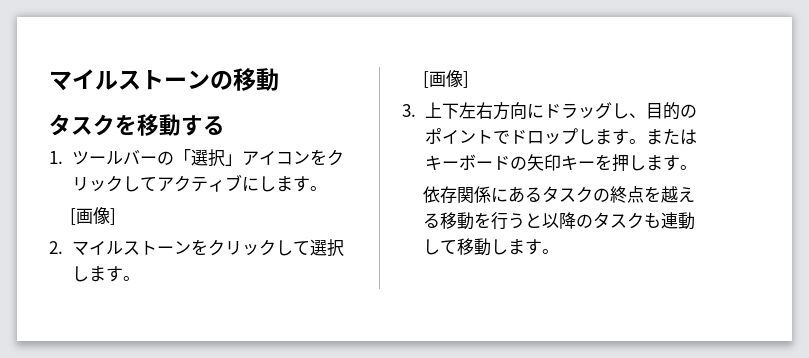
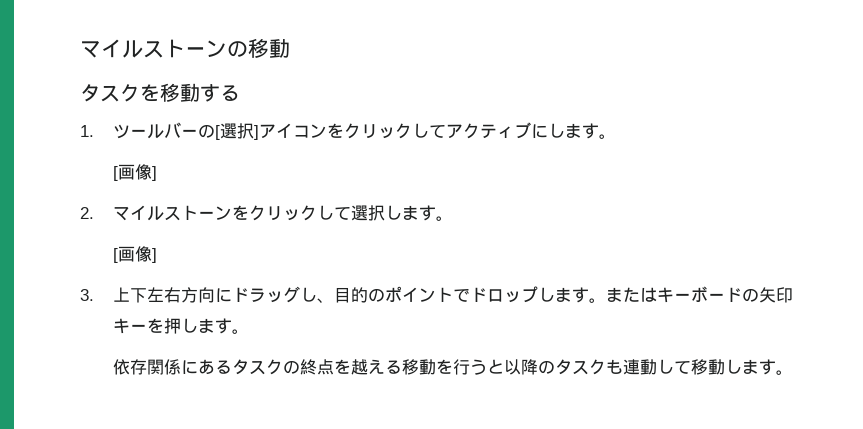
[173,149,242,167] 「選択」 -> [215,123,260,140] [選択]

